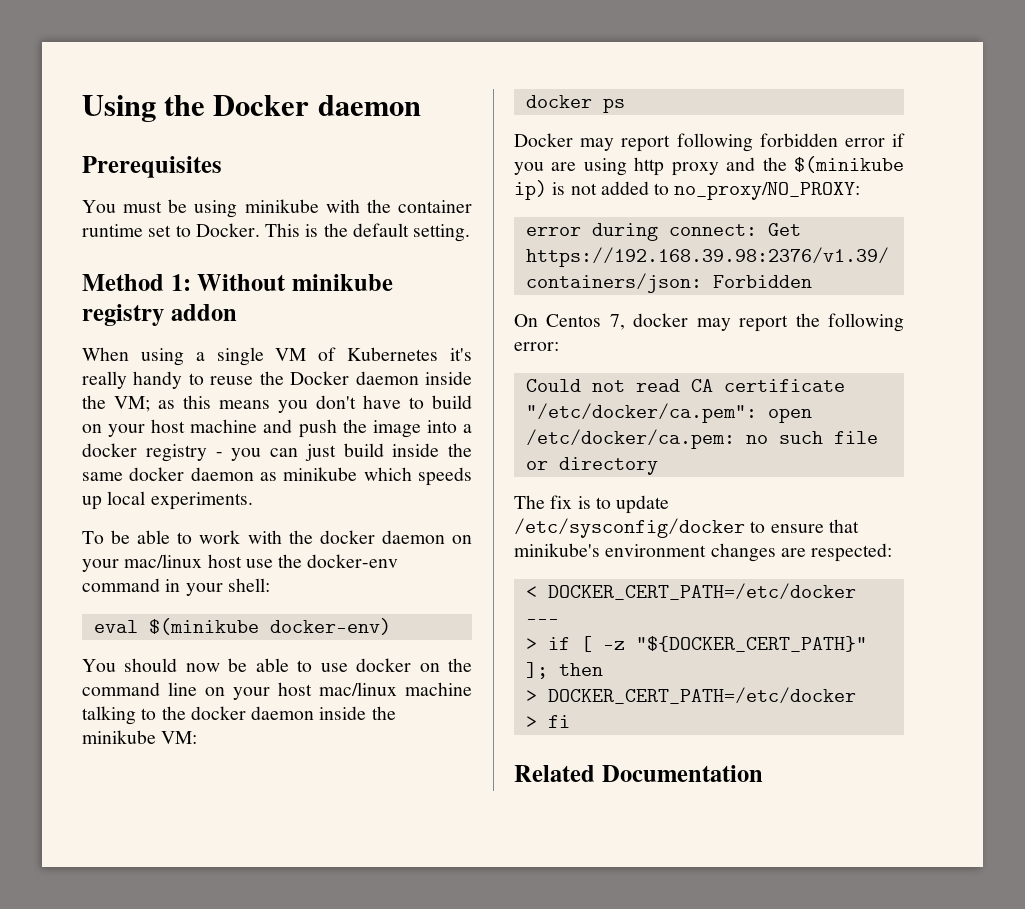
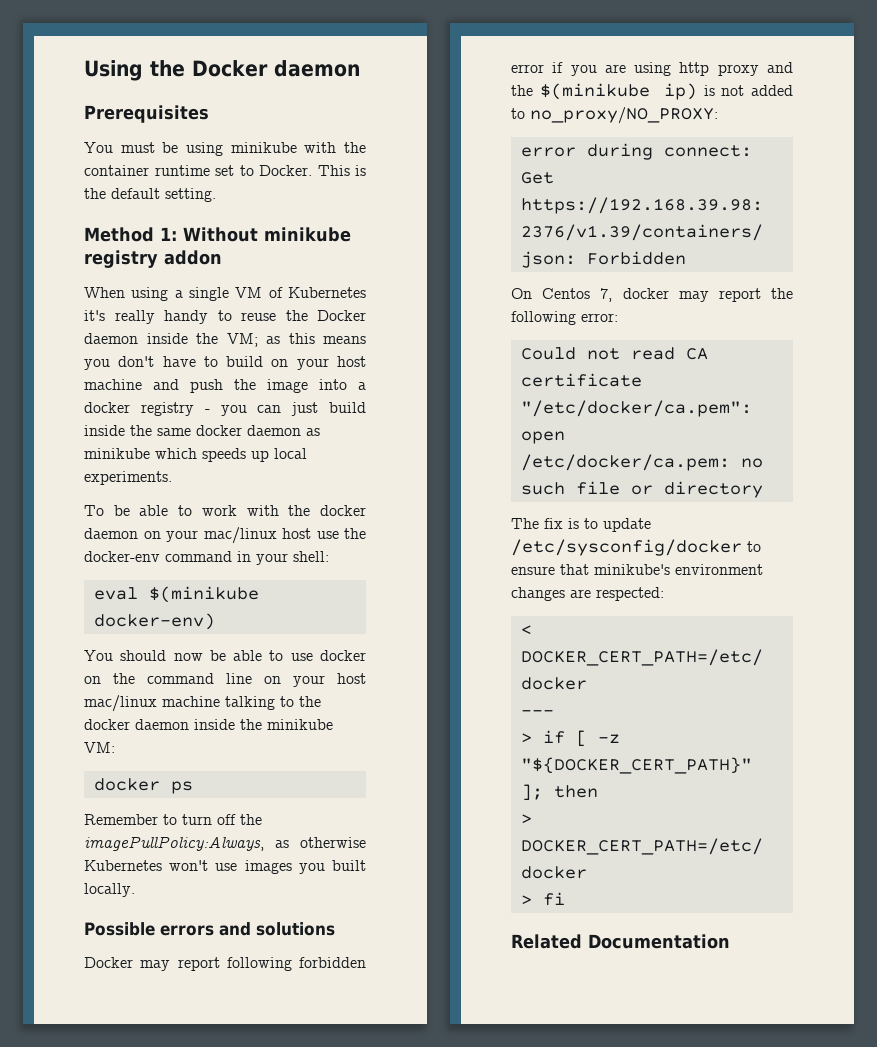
(625, 105) none -> [84,814,262,825] [84,836,366,851] [84,860,366,874] [84,883,135,897] [84,922,335,936] // Remember to turn off the imagePullPolicy:Always, as otherwise Kubernetes won't use images you built locally. // Possible errors and solutions

